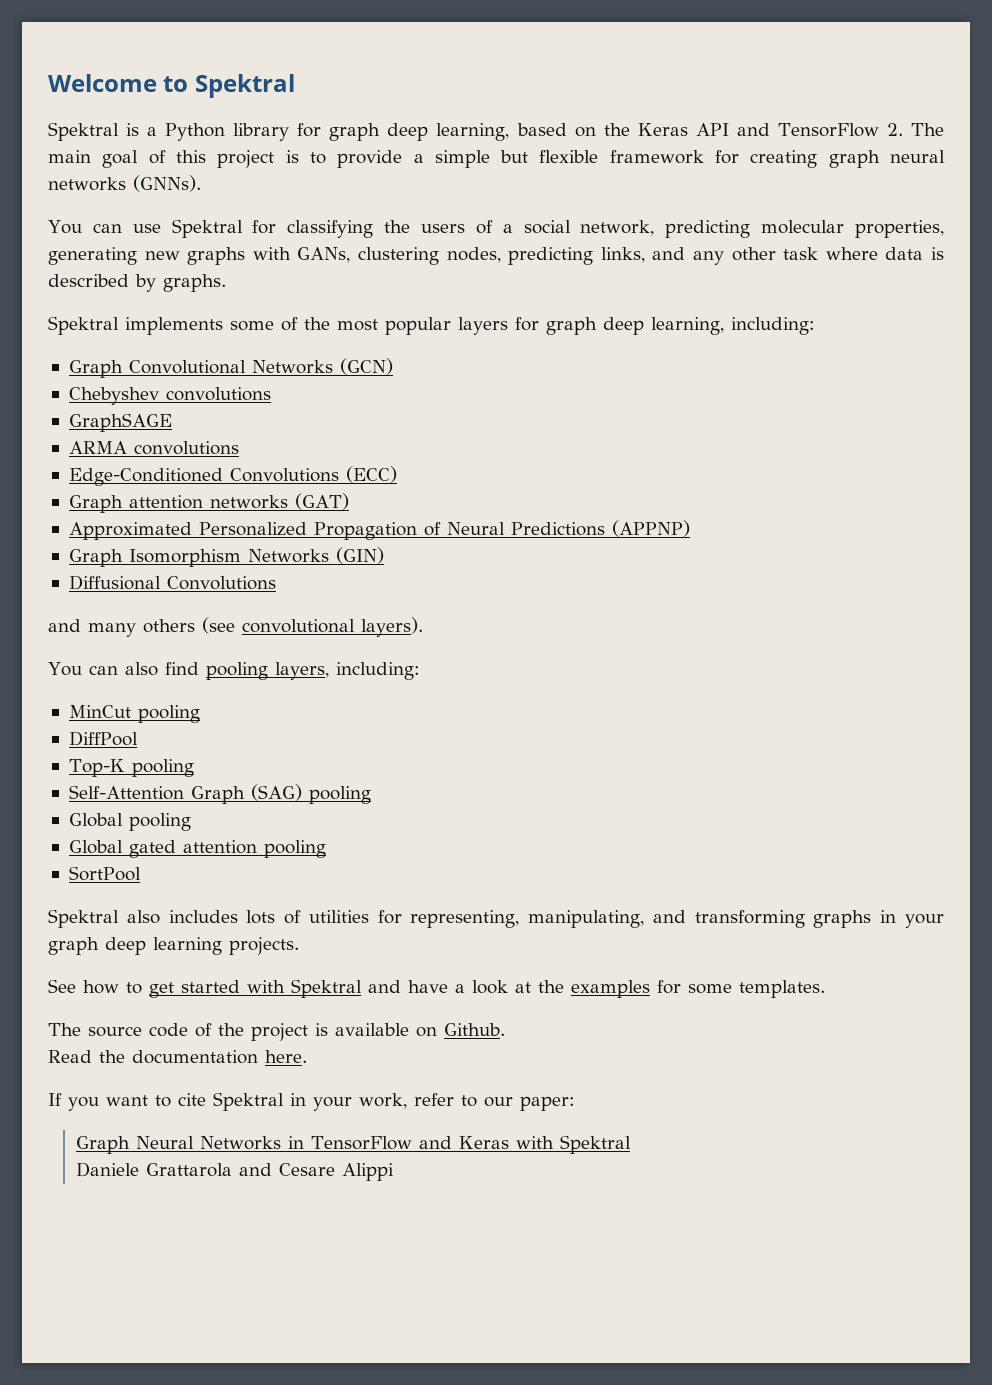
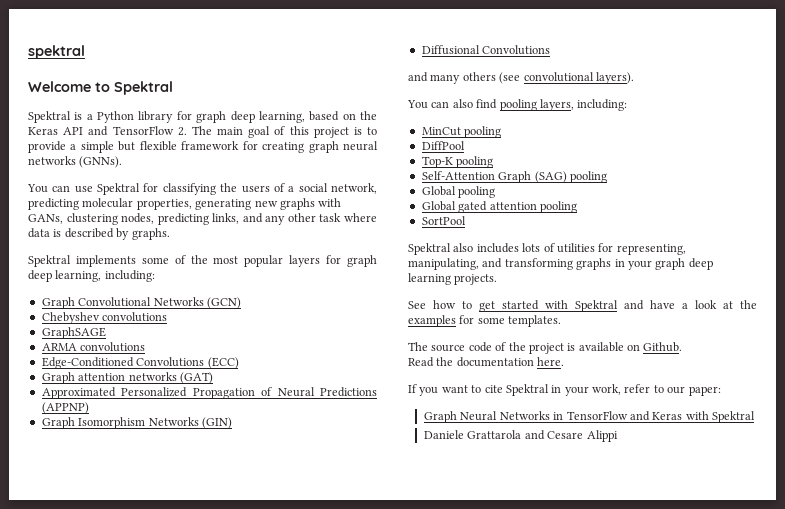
(48, 83) none -> [28,45,85,59] spektral //

